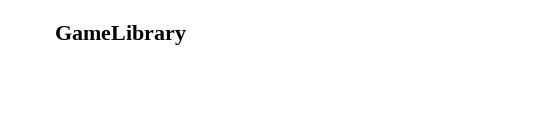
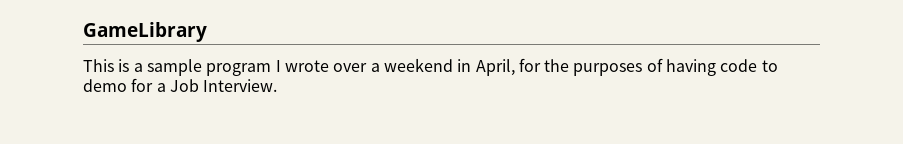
(186, 35) none -> [83,58,778,76] [83,78,278,92] // This is a sample program I wrote over a weekend in April, for the purposes of having code to demo for a Job Interview.

